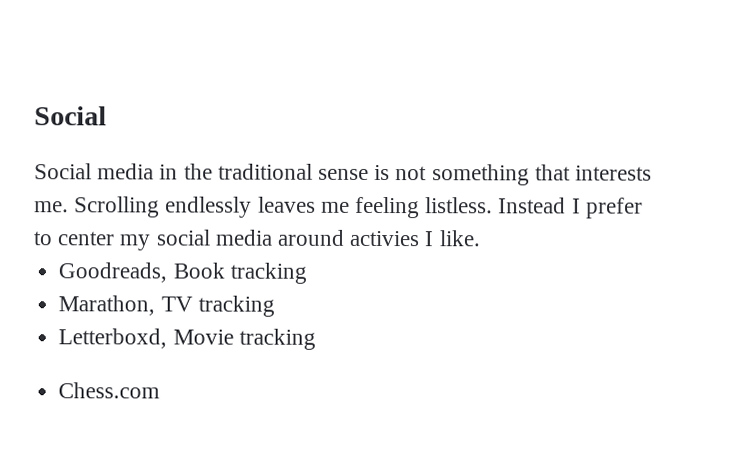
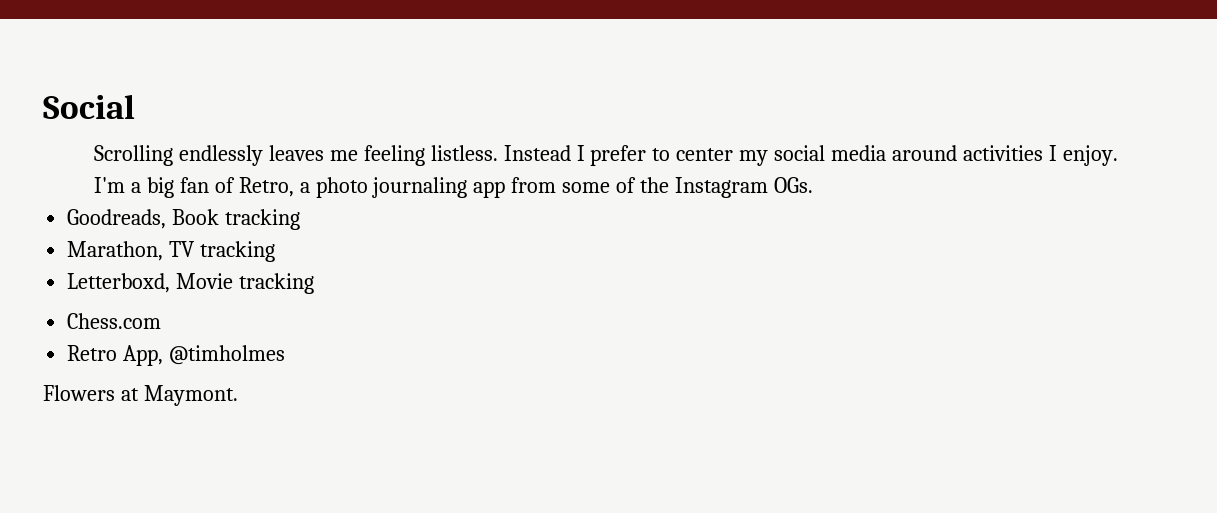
[34,163,653,186] [34,201,69,213] Social media in the traditional sense is not something that interests me. -> (135, 106) none
[349,230,481,247] activies I like. -> [963,145,1118,166] [93,177,814,198] activities I enjoy. // I'm a big fan of Retro, a photo journaling app from some of the Instagram OGs.
(161, 390) none -> [67,345,286,366] [43,385,238,406] // Retro App, @timholmes // Flowers at Maymont.

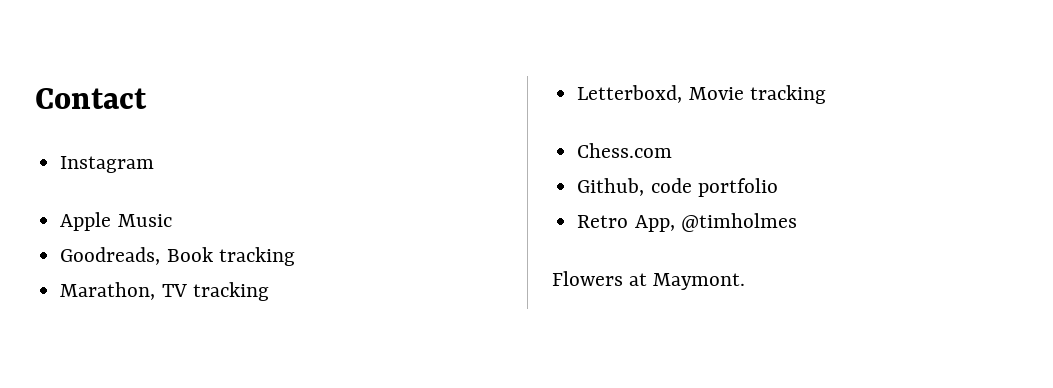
[43,94,135,119] [93,145,1118,166] [93,177,814,198] Social // Scrolling endlessly leaves me feeling listless. Instead I prefer to center my social media around activities I enjoy. // I'm a big fan of Retro, a photo journaling app from some of the Instagram OGs. -> [35,88,147,109] [60,156,155,173] [60,212,172,231] Contact // Instagram // Apple Music
(162, 321) none -> [577,178,778,197] // Github, code portfolio

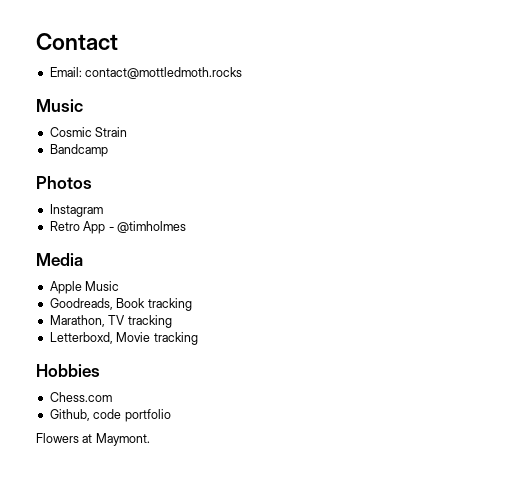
[60,156,155,173] Instagram -> [49,67,243,79] [36,99,83,112] [49,127,128,137] [49,144,108,157] [36,176,92,189] [49,204,103,217] [49,221,186,234] [36,253,83,266] Email: contact@mottledmoth.rocks // Music // Cosmic Strain // Bandcamp // Photos // Instagram // Retro App - @timholmes // Media
(826, 94) none -> [36,364,100,377] // Hobbies
[577,213,797,232] // Retro App, @timholmes -> (171, 415) none

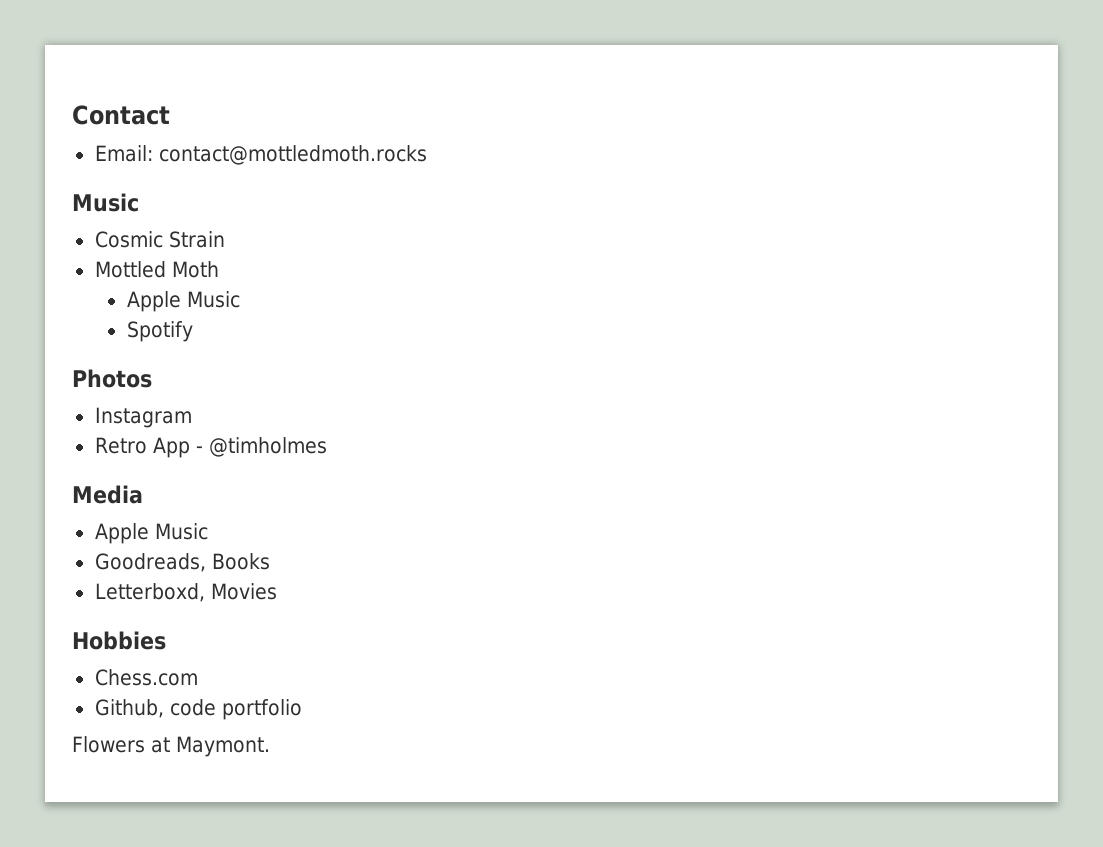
[49,144,108,157] Bandcamp -> [94,261,219,278] [126,291,240,312] [126,321,193,342] Mottled Moth // Apple Music // Spotify
[116,298,192,311] [49,315,172,328] Book tracking // Marathon, TV tracking -> [211,553,270,570] Books
[116,332,198,345] Movie tracking -> [210,583,277,600] Movies

